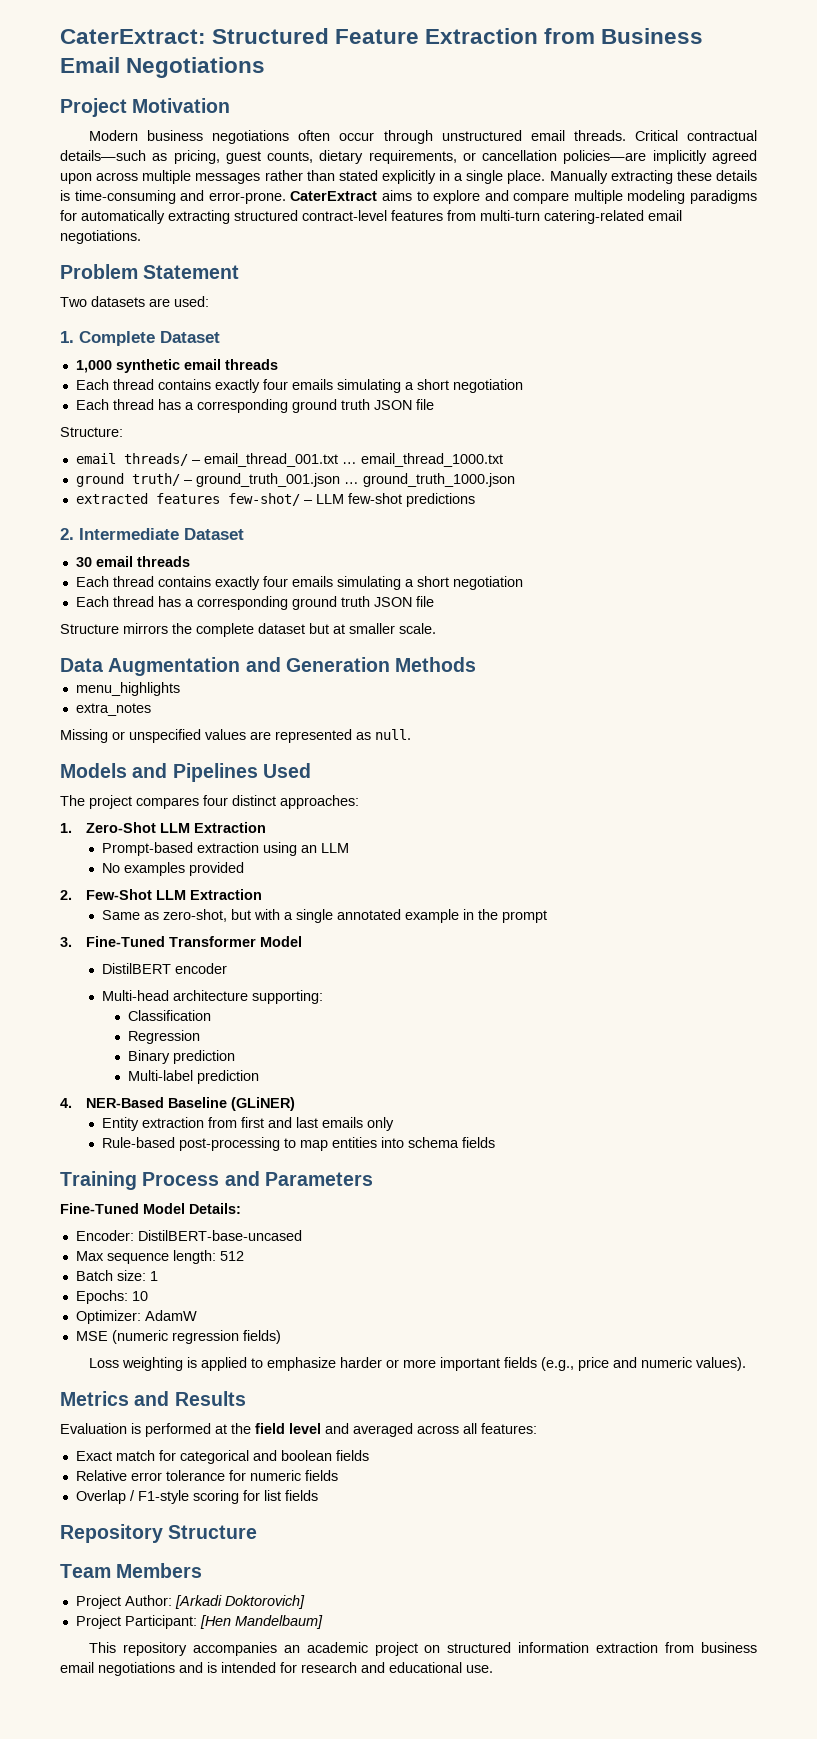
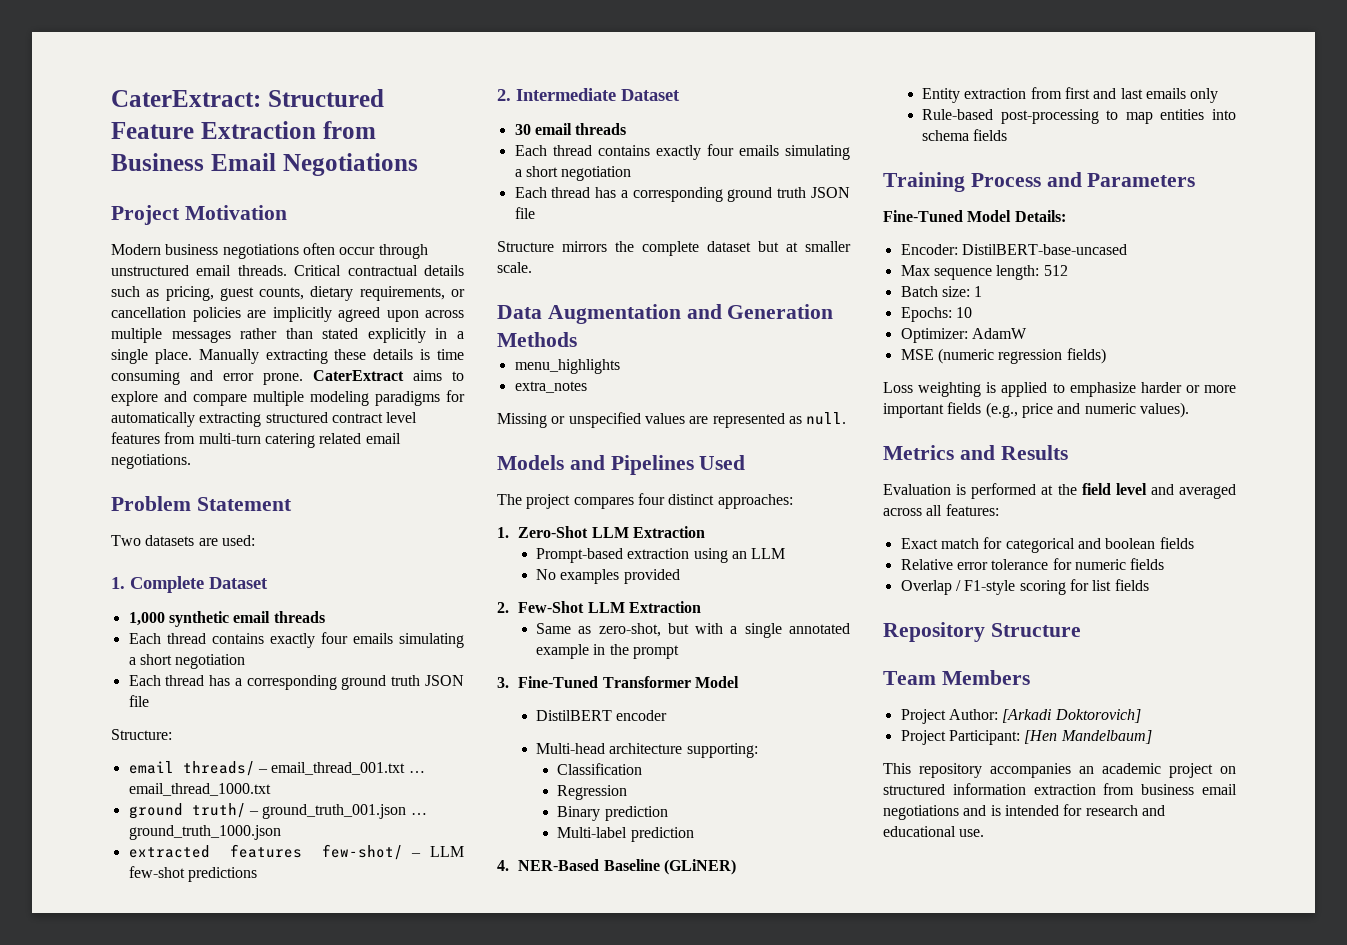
[60,150,146,161] details—such -> [424,265,464,276] [111,286,140,297] details such
[563,150,647,164] policies—are -> [192,307,266,322] policies are
[74,190,286,204] time-consuming and error-prone. -> [436,349,464,360] [111,370,303,385] time consuming and error prone.
[302,210,387,221] contract-level -> [331,412,418,423] contract level
[544,210,644,224] catering-related -> [264,433,362,448] catering related

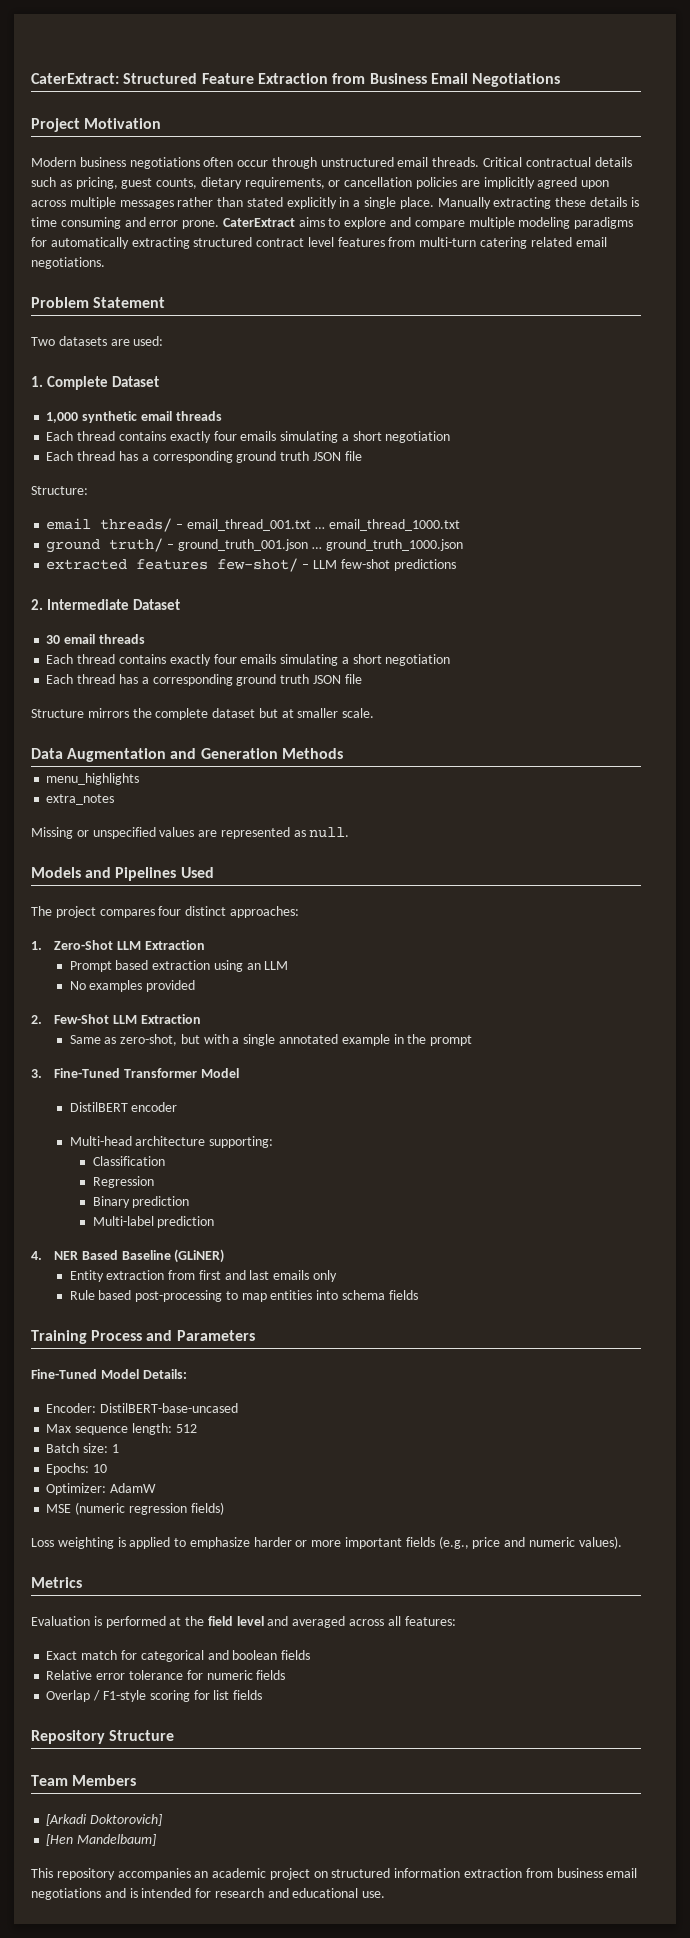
[535,548,623,563] Prompt-based -> [69,960,149,972] Prompt based
[518,859,600,871] NER-Based -> [54,1250,118,1260] NER Based
[921,109,993,120] Rule-based -> [69,1290,132,1300] Rule based
[959,445,1068,460] and Results -> (82, 1582) none
[900,709,998,724] Project Author: -> (137, 1780) none
[900,730,1020,745] Project Participant: -> (163, 1820) none

